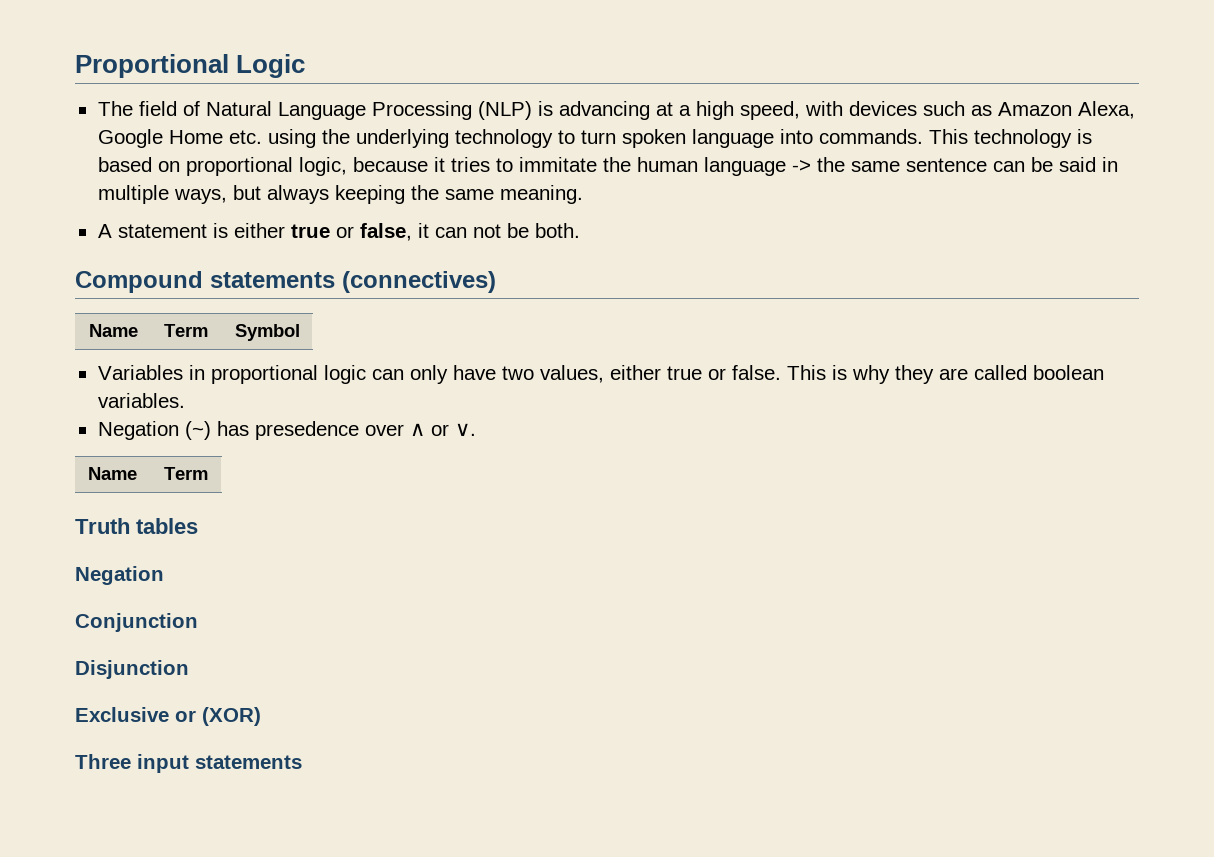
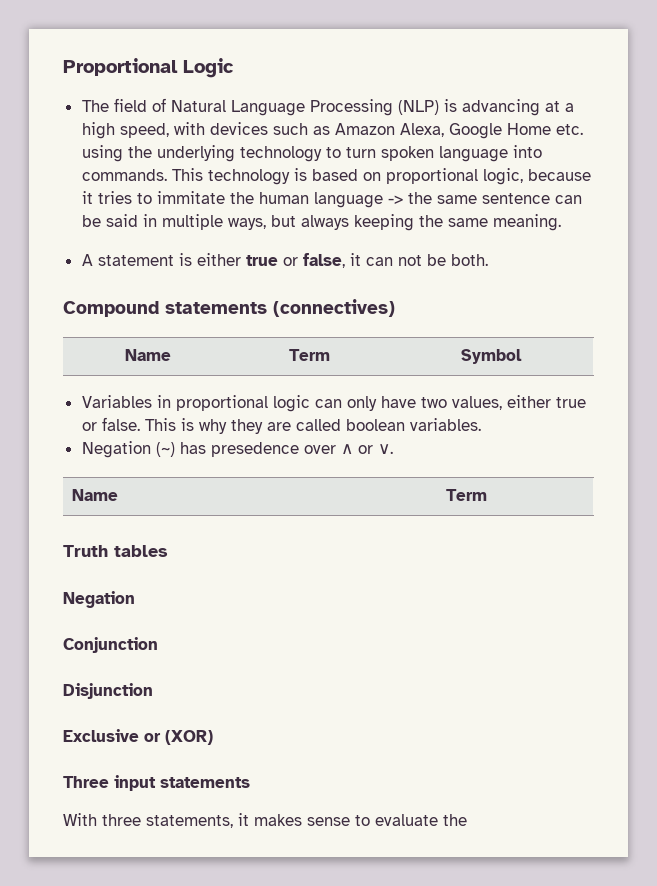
(302, 762) none -> [63,813,467,828] // With three statements, it makes sense to evaluate the

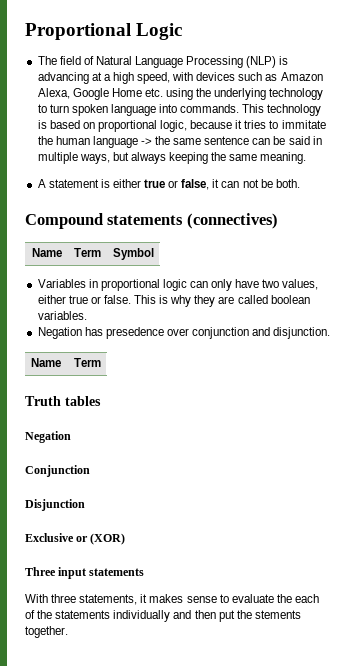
[155,442,175,457] (~) -> (82, 333) none
[340,444,393,454] ∧ or ∨. -> [192,327,331,339] conjunction and disjunction.
(467, 820) none -> [294,594,319,603] [25,610,301,622] [25,626,68,638] each of the statements individually and then put the stements together.

